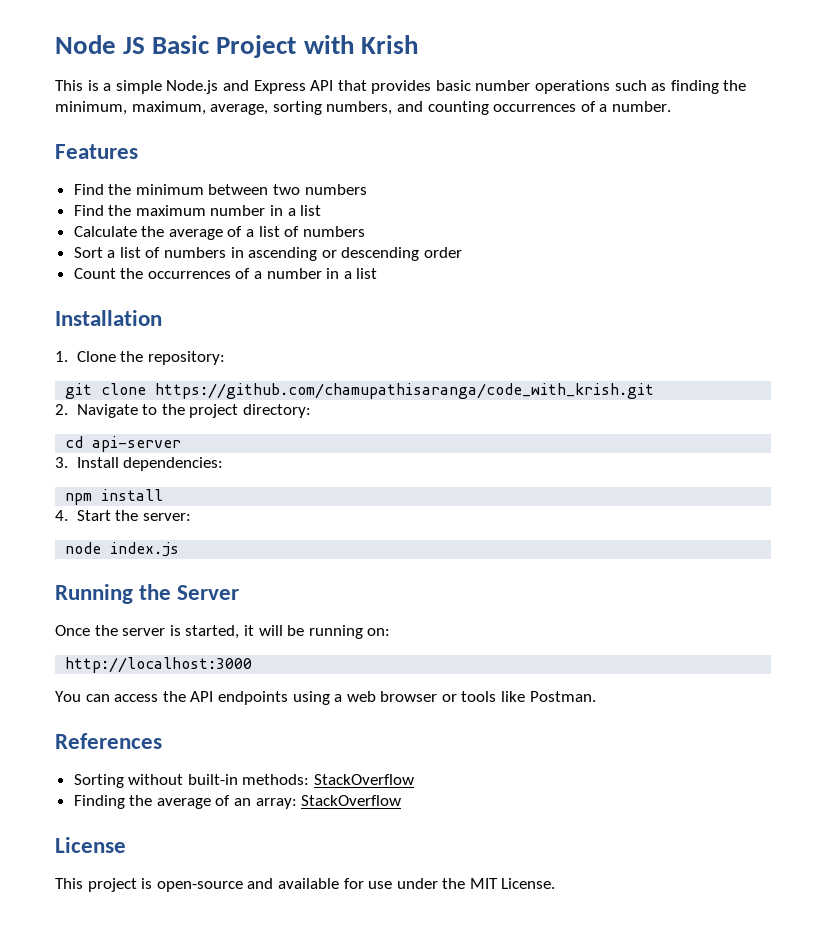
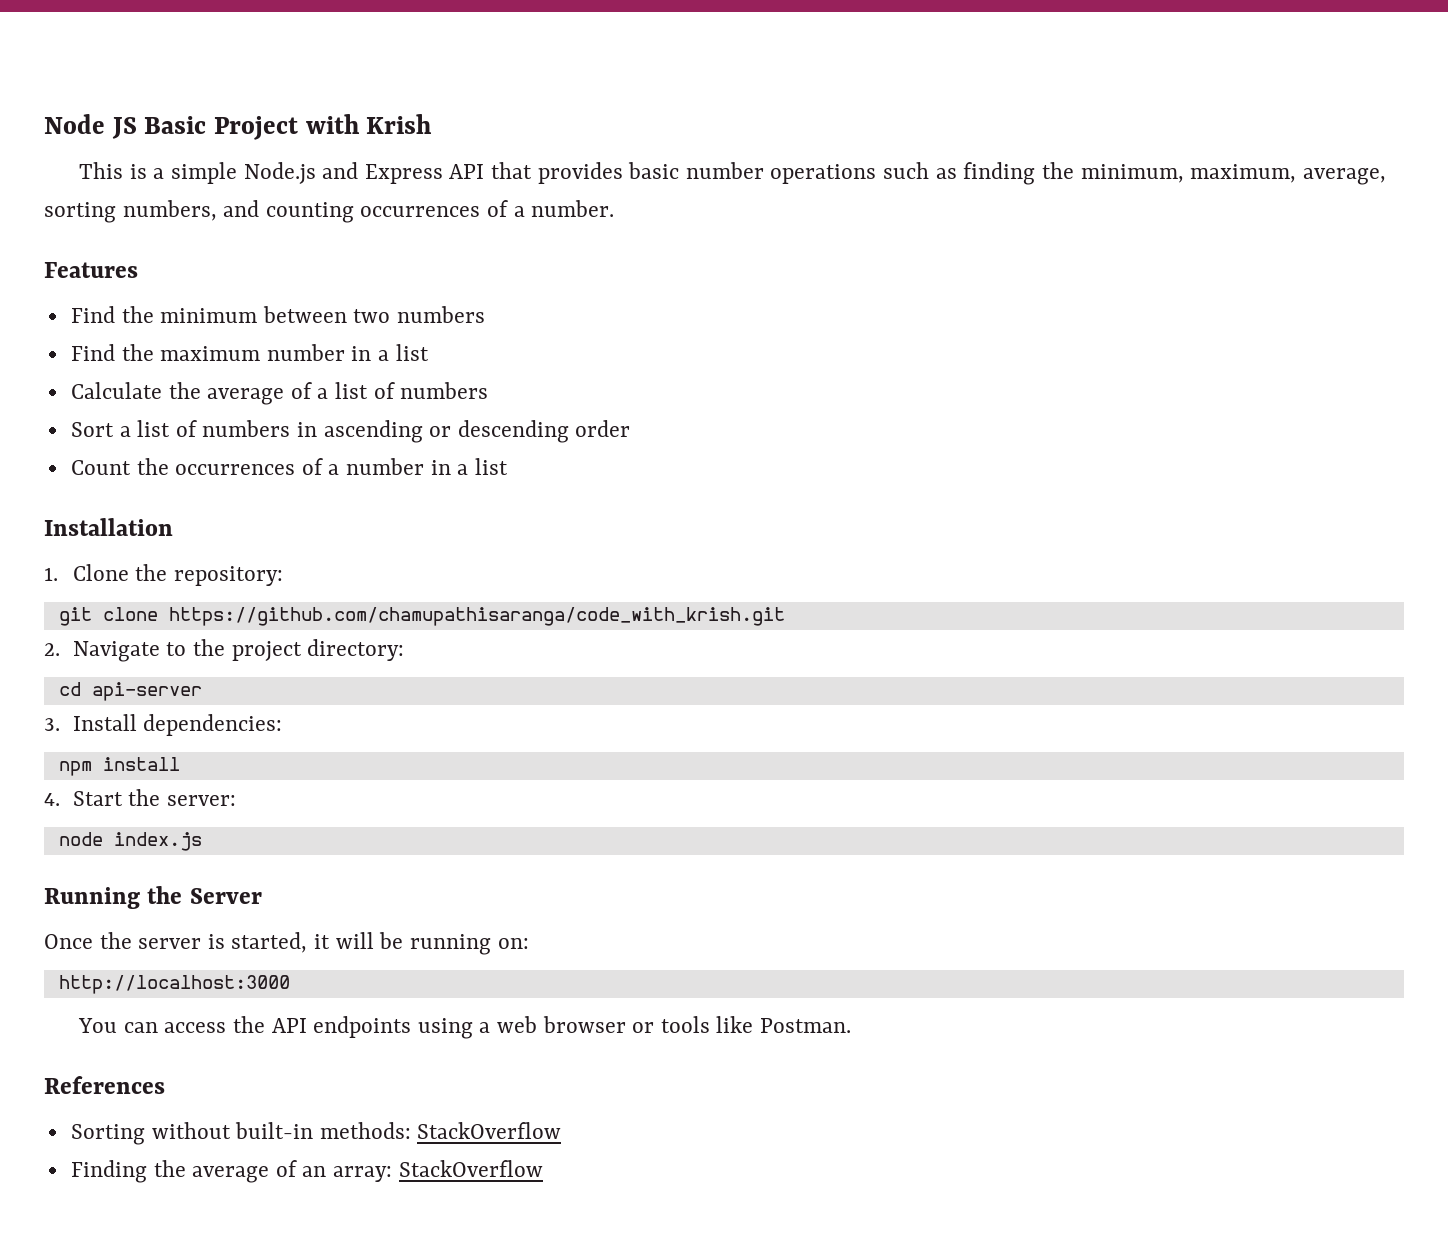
[55,837,126,853] [55,878,556,892] // License // This project is open-source and available for use under the MIT License. -> (543, 1168) none

